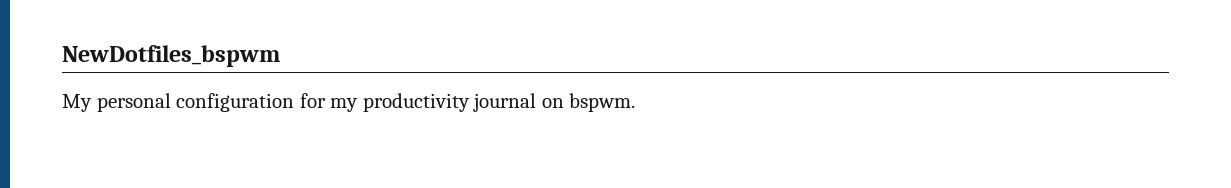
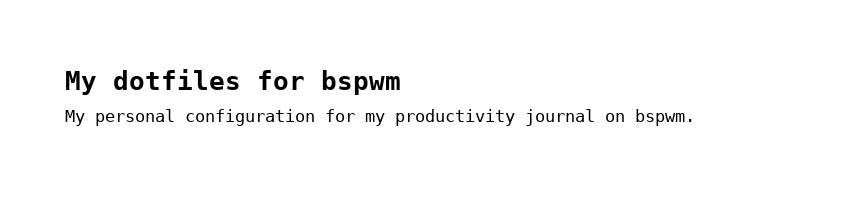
[62,45,280,67] NewDotfiles_bspwm -> [65,69,401,95] My dotfiles for bspwm

